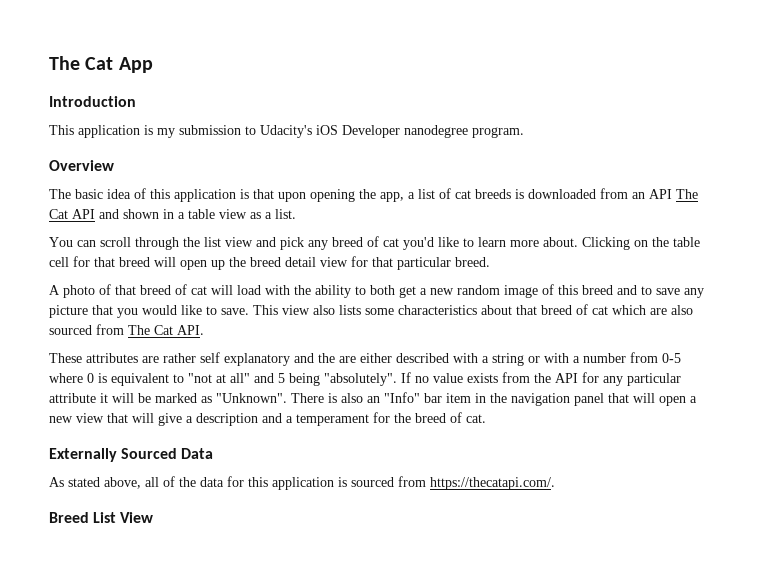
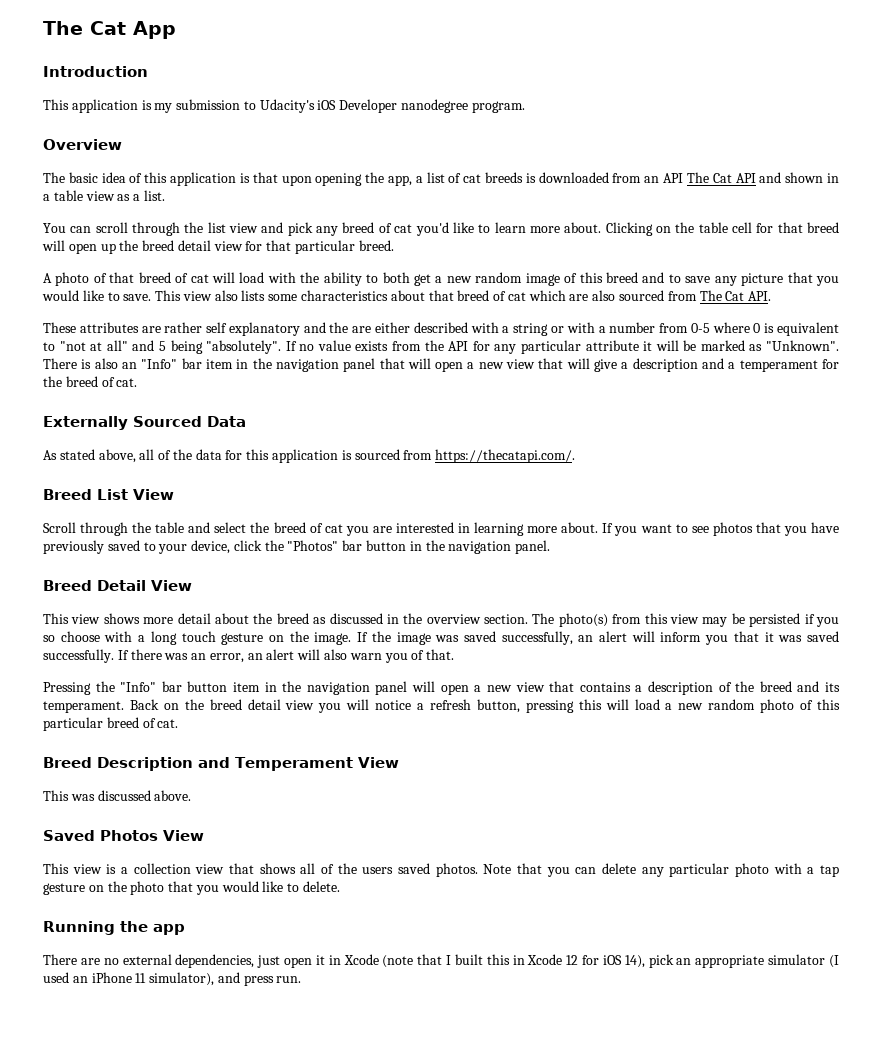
(154, 517) none -> [43,522,840,536] [43,540,551,554] [43,580,192,591] [43,613,840,627] [43,631,840,645] [43,649,455,663] [43,681,840,695] [43,699,840,713] [43,717,179,731] [43,757,399,771] [43,790,192,801] [43,830,204,841] [43,863,839,877] [43,881,341,895] [43,921,185,935] [43,954,840,968] [43,972,302,986] // Scroll through the table and select the breed of cat you are interested in learning more about. If you want to see photos that you have previously saved to your device, click the "Photos" bar button in the navigation panel. // Breed Detail View // This view shows more detail about the breed as discussed in the overview section. The photo(s) from this view may be persisted if you so choose with a long touch gesture on the image. If the image was saved successfully, an alert will inform you that it was saved successfully. If there was an error, an alert will also warn you of that. // Pressing the "Info" bar button item in the navigation panel will open a new view that contains a description of the breed and its temperament. Back on the breed detail view you will notice a refresh button, pressing this will load a new random photo of this particular breed of cat. // Breed Description and Temperament View // This was discussed above. // Saved Photos View // This view is a collection view that shows all of the users saved photos. Note that you can delete any particular photo with a tap gesture on the photo that you would like to delete. // Running the app // There are no external dependencies, just open it in Xcode (note that I built this in Xcode 12 for iOS 14), pick an appropriate simulator (I used an iPhone 11 simulator), and press run.

